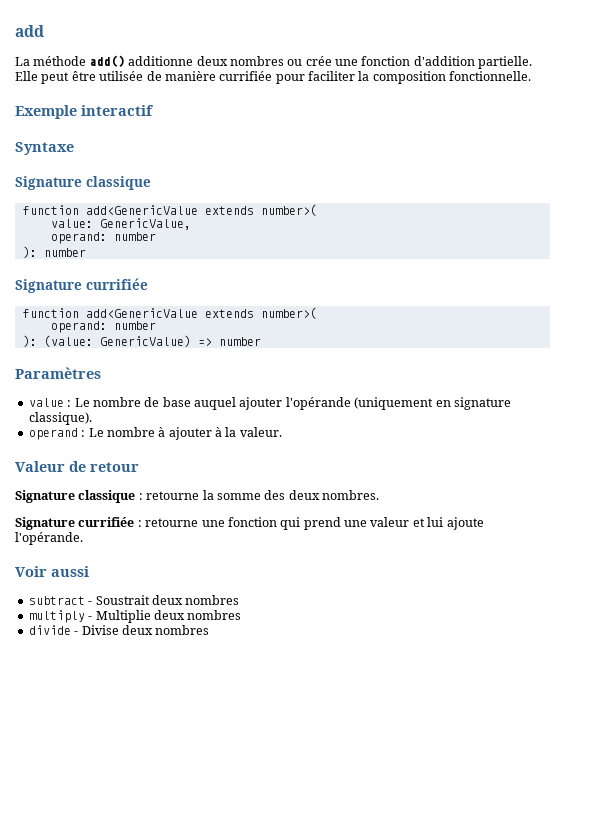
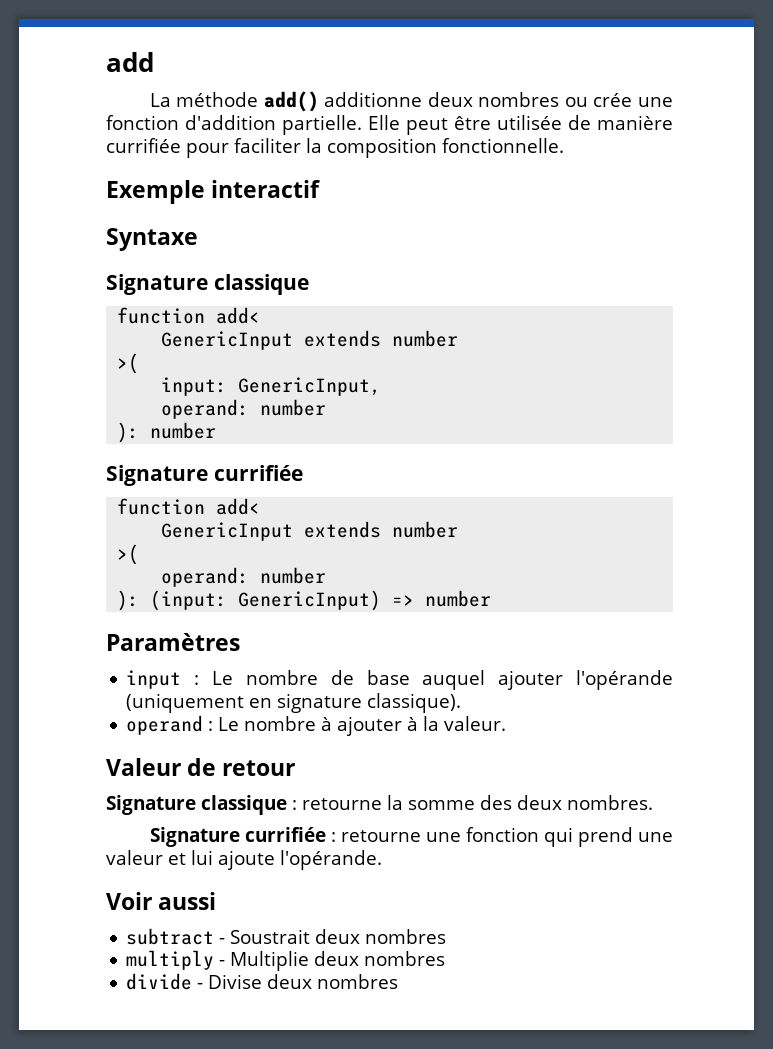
[85,204,317,216] [50,218,191,230] add<GenericValue extends number>( // value: GenericValue, -> [216,307,261,324] [161,330,459,350] [117,353,140,374] [161,377,382,396] add< // GenericInput extends number // >( // input: GenericInput,
[85,307,317,319] [50,321,156,333] [22,335,191,347] add<GenericValue extends number>( // operand: number // ): (value: GenericValue) -> [216,498,261,515] [161,521,459,541] [117,544,140,565] [161,567,327,587] [117,590,382,611] add< // GenericInput extends number // >( // operand: number // ): (input: GenericInput)
[28,398,64,407] value -> [126,670,182,689] input

